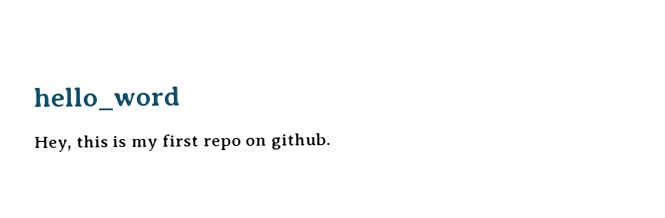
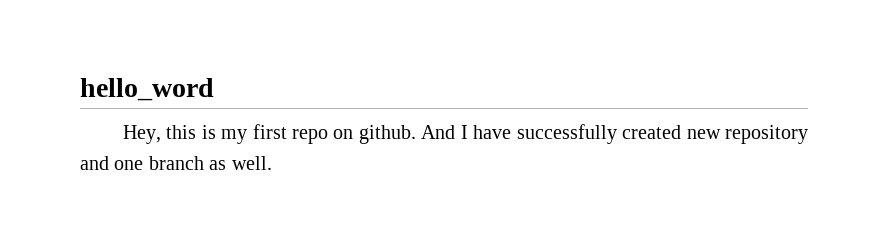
(332, 141) none -> [421,124,808,144] [80,156,272,170] And I have successfully created new repository and one branch as well.

